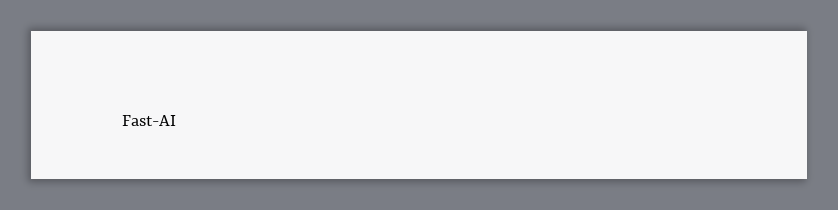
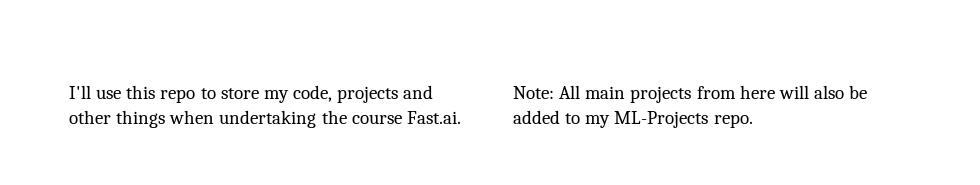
[122,115,176,126] Fast-AI -> [69,85,434,103] [69,110,461,128] [513,85,868,103] [513,110,753,128] I'll use this repo to store my code, projects and other things when undertaking the course Fast.ai. Note: All main projects from here will also be added to my ML-Projects repo.

